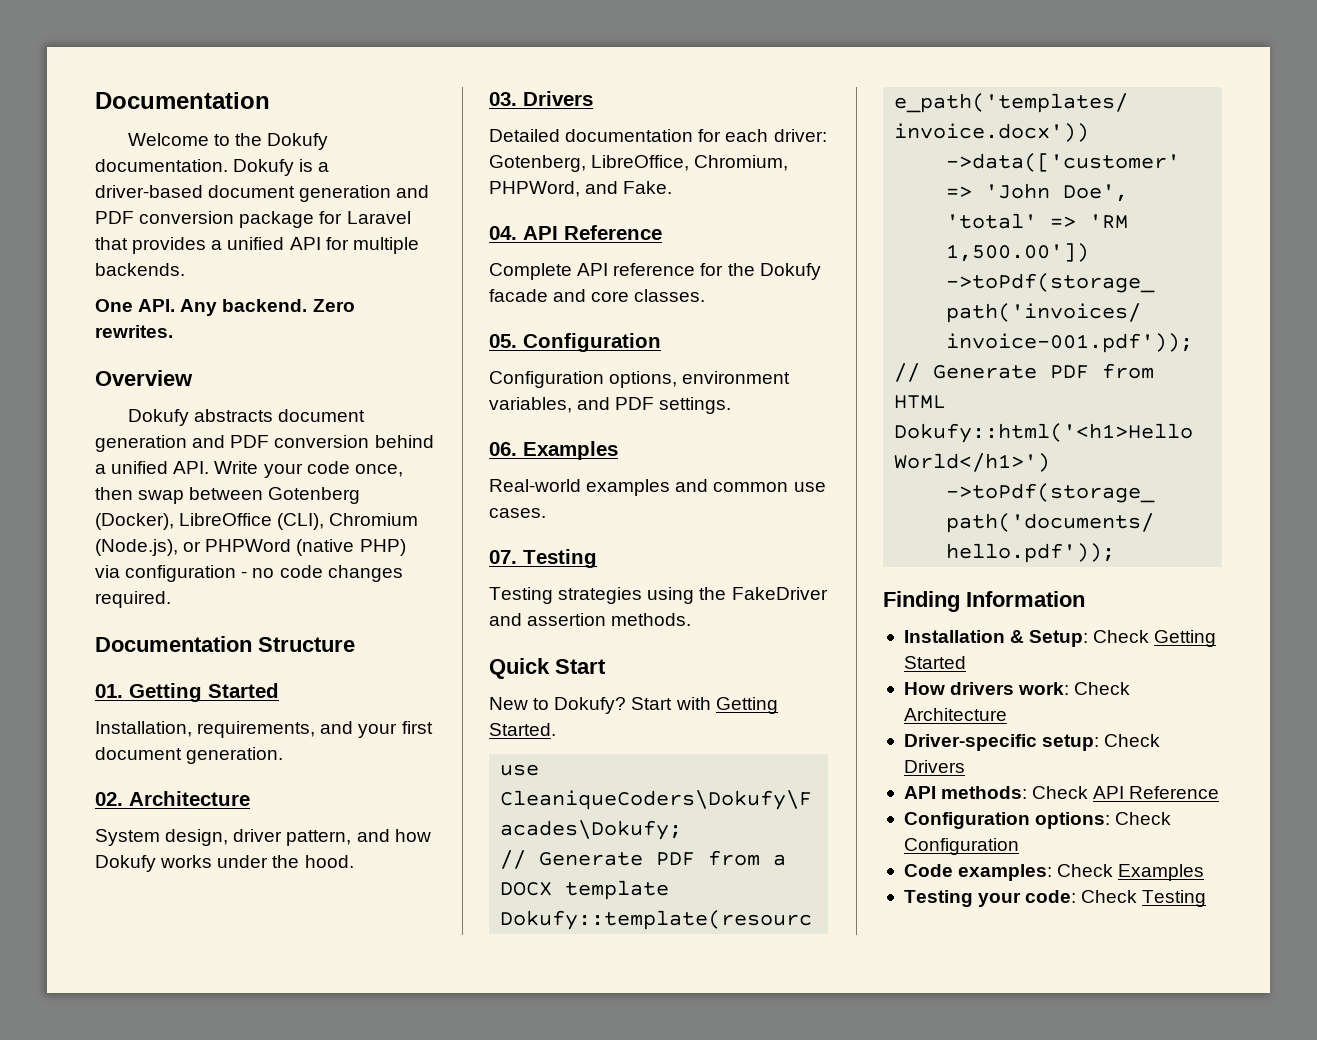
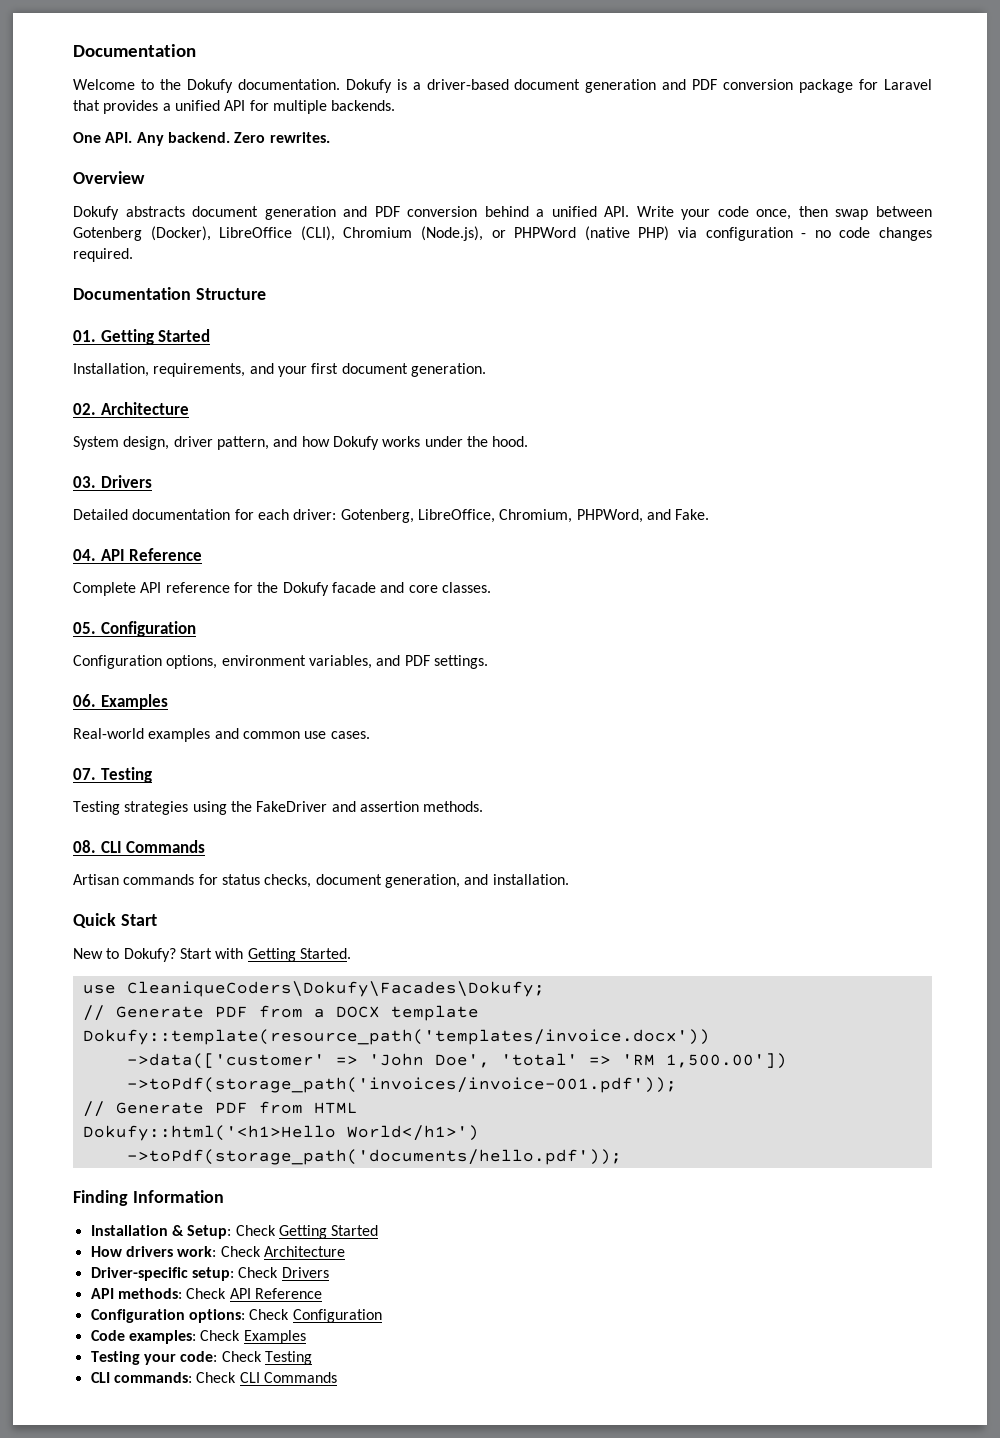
(692, 619) none -> [73,840,206,853] [73,874,569,888] // 08. CLI Commands // Artisan commands for status checks, document generation, and installation.
(1207, 898) none -> [90,1372,337,1383] // CLI commands: Check CLI Commands

